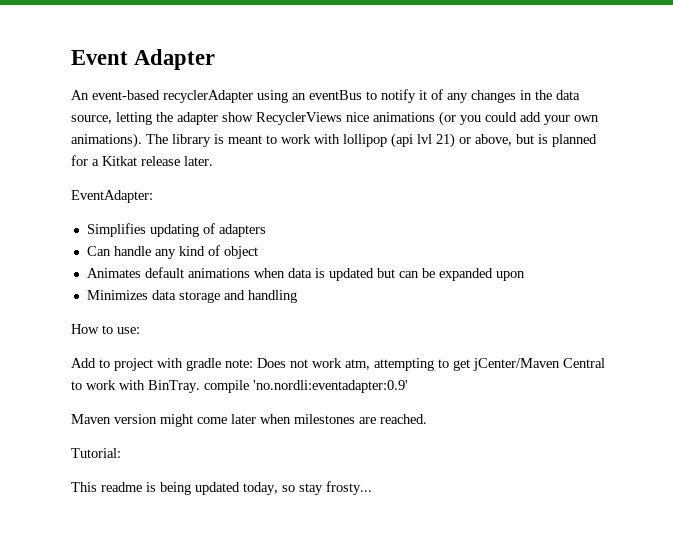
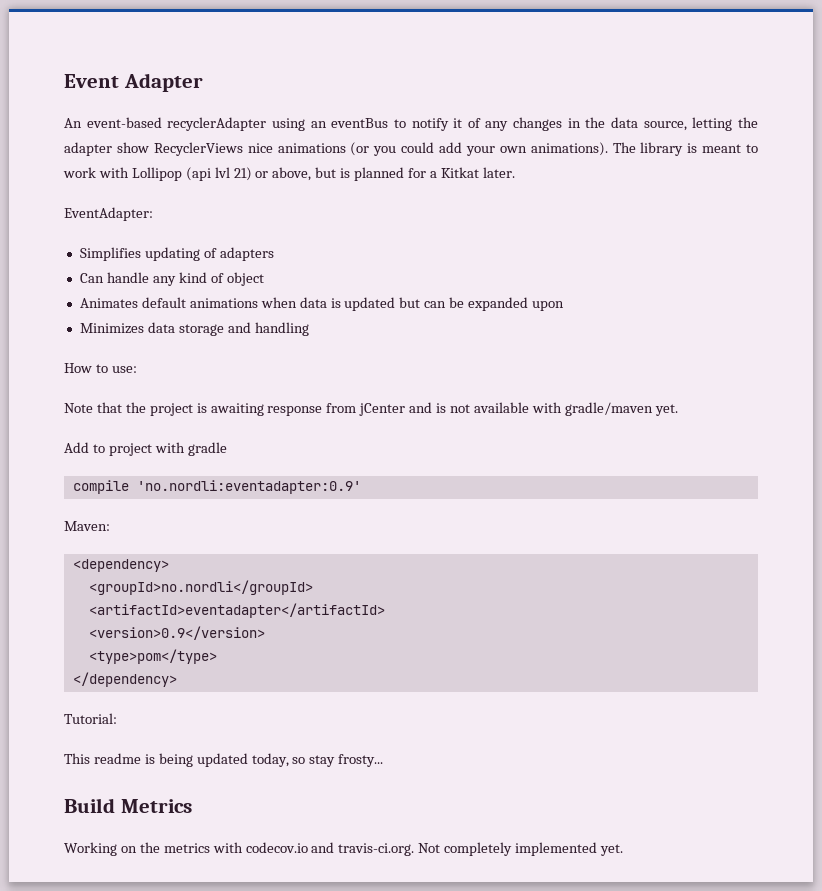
[343,134,387,147] lollipop -> [131,167,182,181] Lollipop
[141,156,180,166] release -> (479, 172) none
(140, 330) none -> [64,402,678,416] // Note that the project is awaiting response from jCenter and is not available with gradle/maven yet.
[225,358,605,371] [71,380,408,393] [71,414,427,427] note: Does not work atm, attempting to get jCenter/Maven Central to work with BinTray. compile 'no.nordli:eventadapter:0.9' // Maven version might come later when milestones are reached. -> [72,480,361,494] [64,521,110,531] [72,559,169,572] [88,580,313,595] [88,603,385,618] [88,626,265,640] [88,649,217,664] [72,672,177,687] // compile 'no.nordli:eventadapter:0.9' // Maven: // <dependency> // <groupId>no.nordli</groupId> // <artifactId>eventadapter</artifactId> // <version>0.9</version> // <type>pom</type> // </dependency>
(372, 488) none -> [64,798,192,813] [64,842,624,856] // Build Metrics // Working on the metrics with codecov.io and travis-ci.org. Not completely implemented yet.

